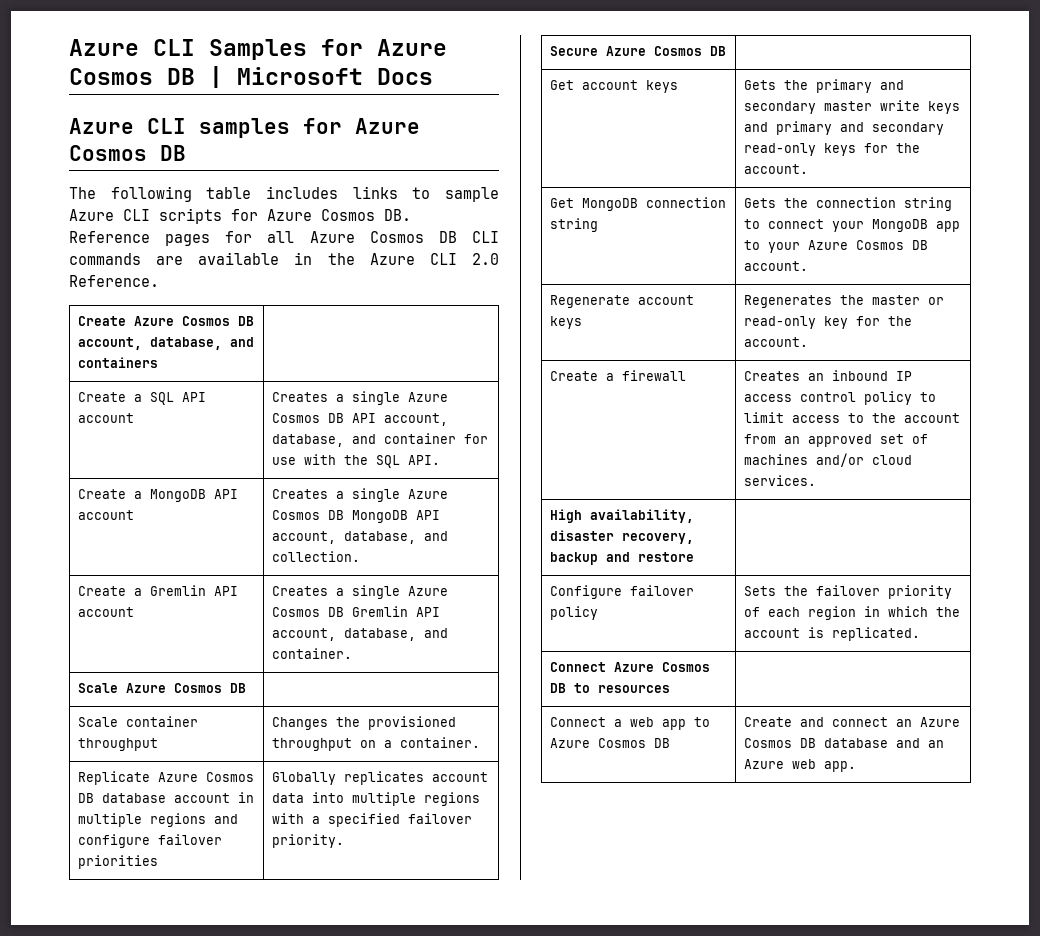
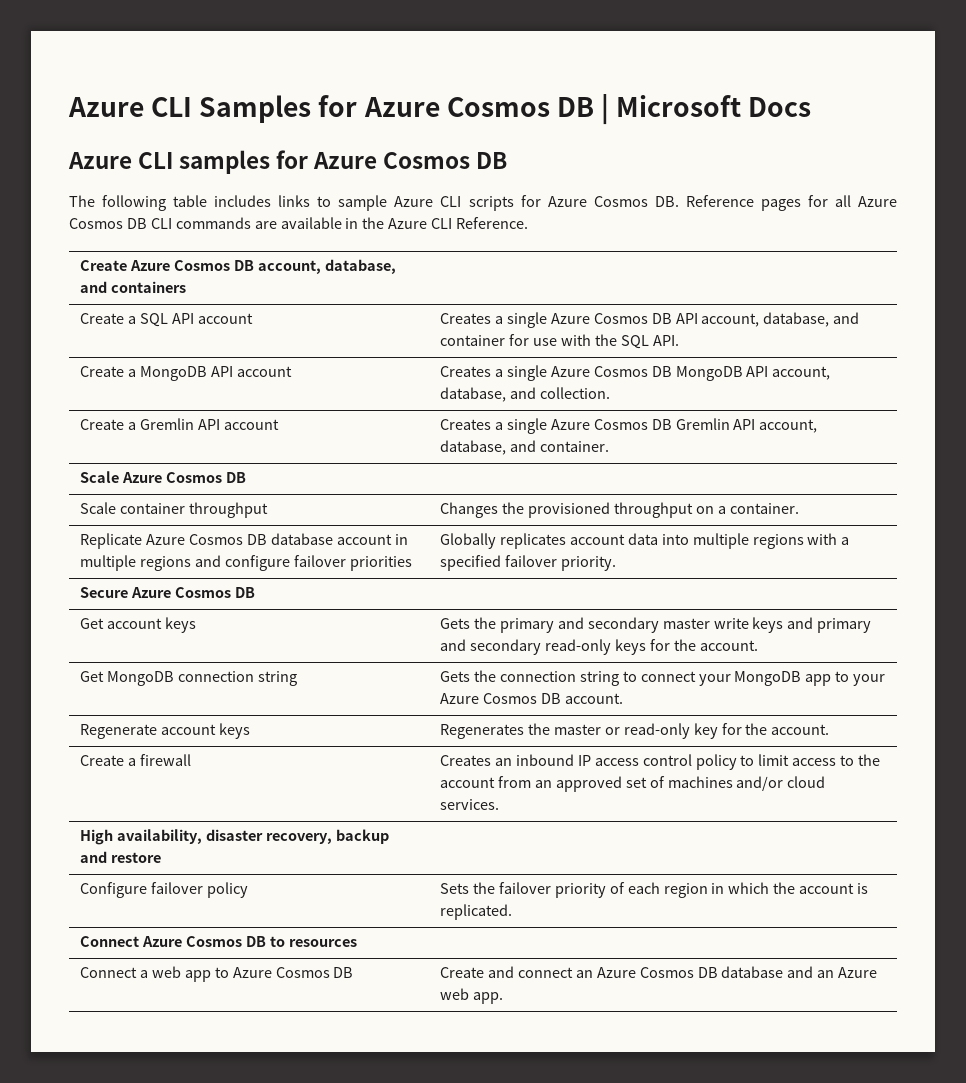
[472,253,500,265] 2.0 -> (453, 223) none

